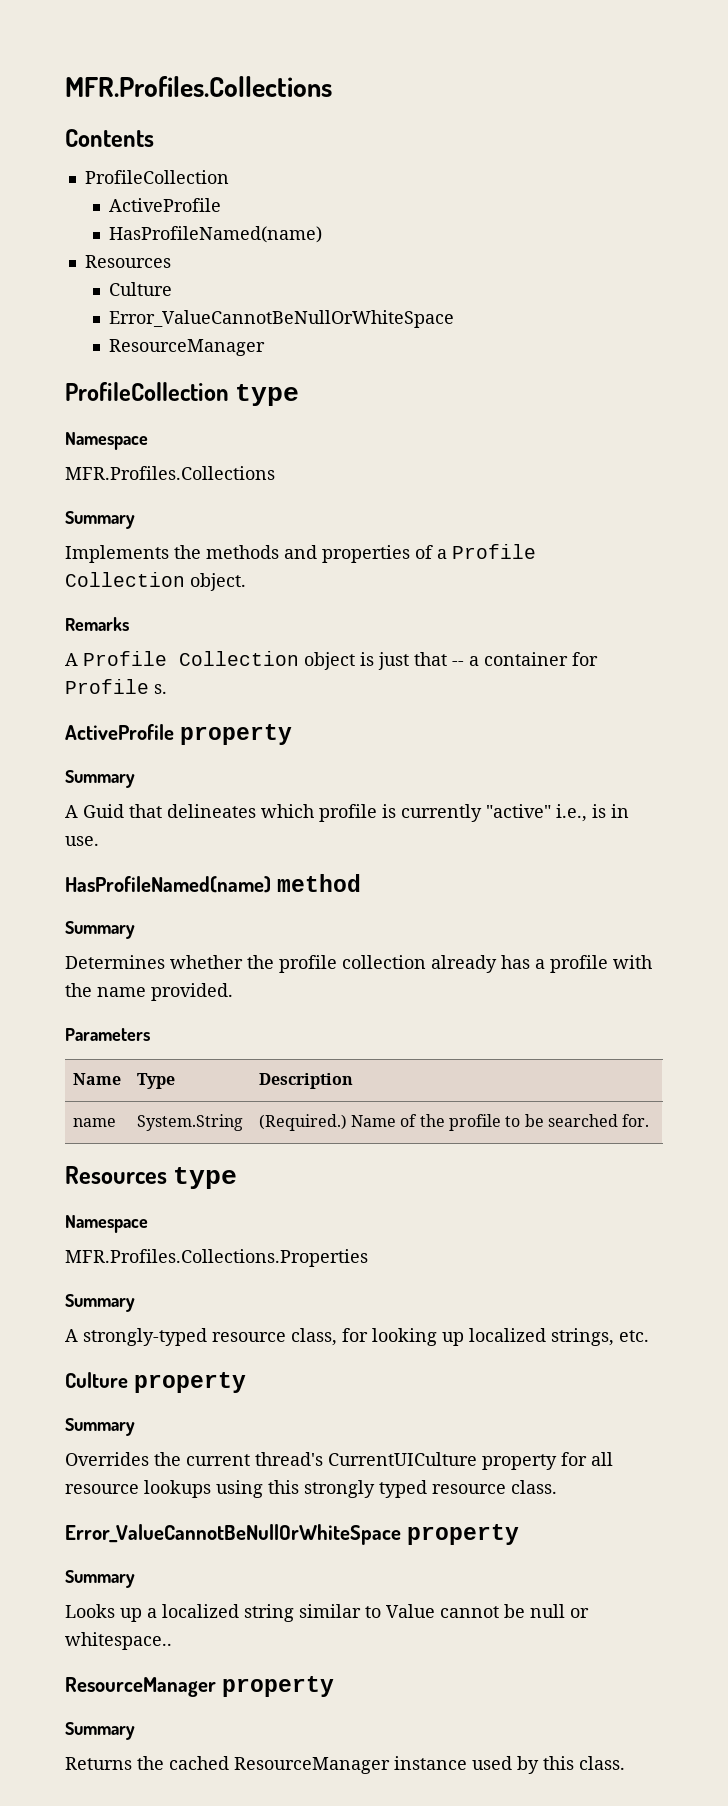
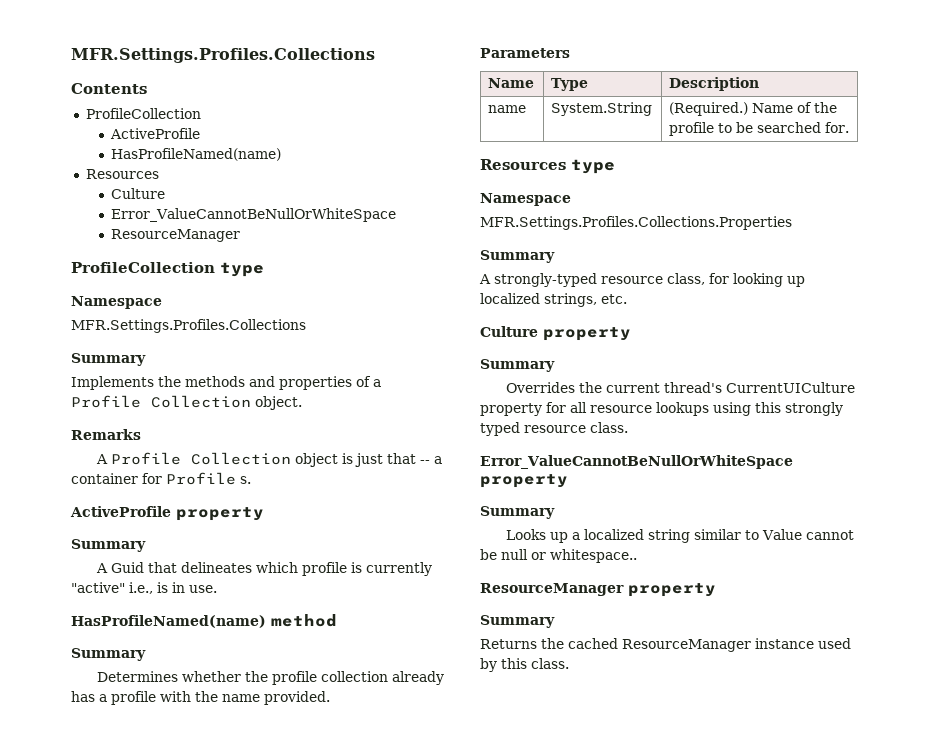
[65,76,332,97] MFR.Profiles.Collections -> [71,48,375,63] MFR.Settings.Profiles.Collections
[65,466,275,480] MFR.Profiles.Collections -> [71,319,306,333] MFR.Settings.Profiles.Collections
[65,1249,368,1267] MFR.Profiles.Collections.Properties -> [480,216,792,230] MFR.Settings.Profiles.Collections.Properties

